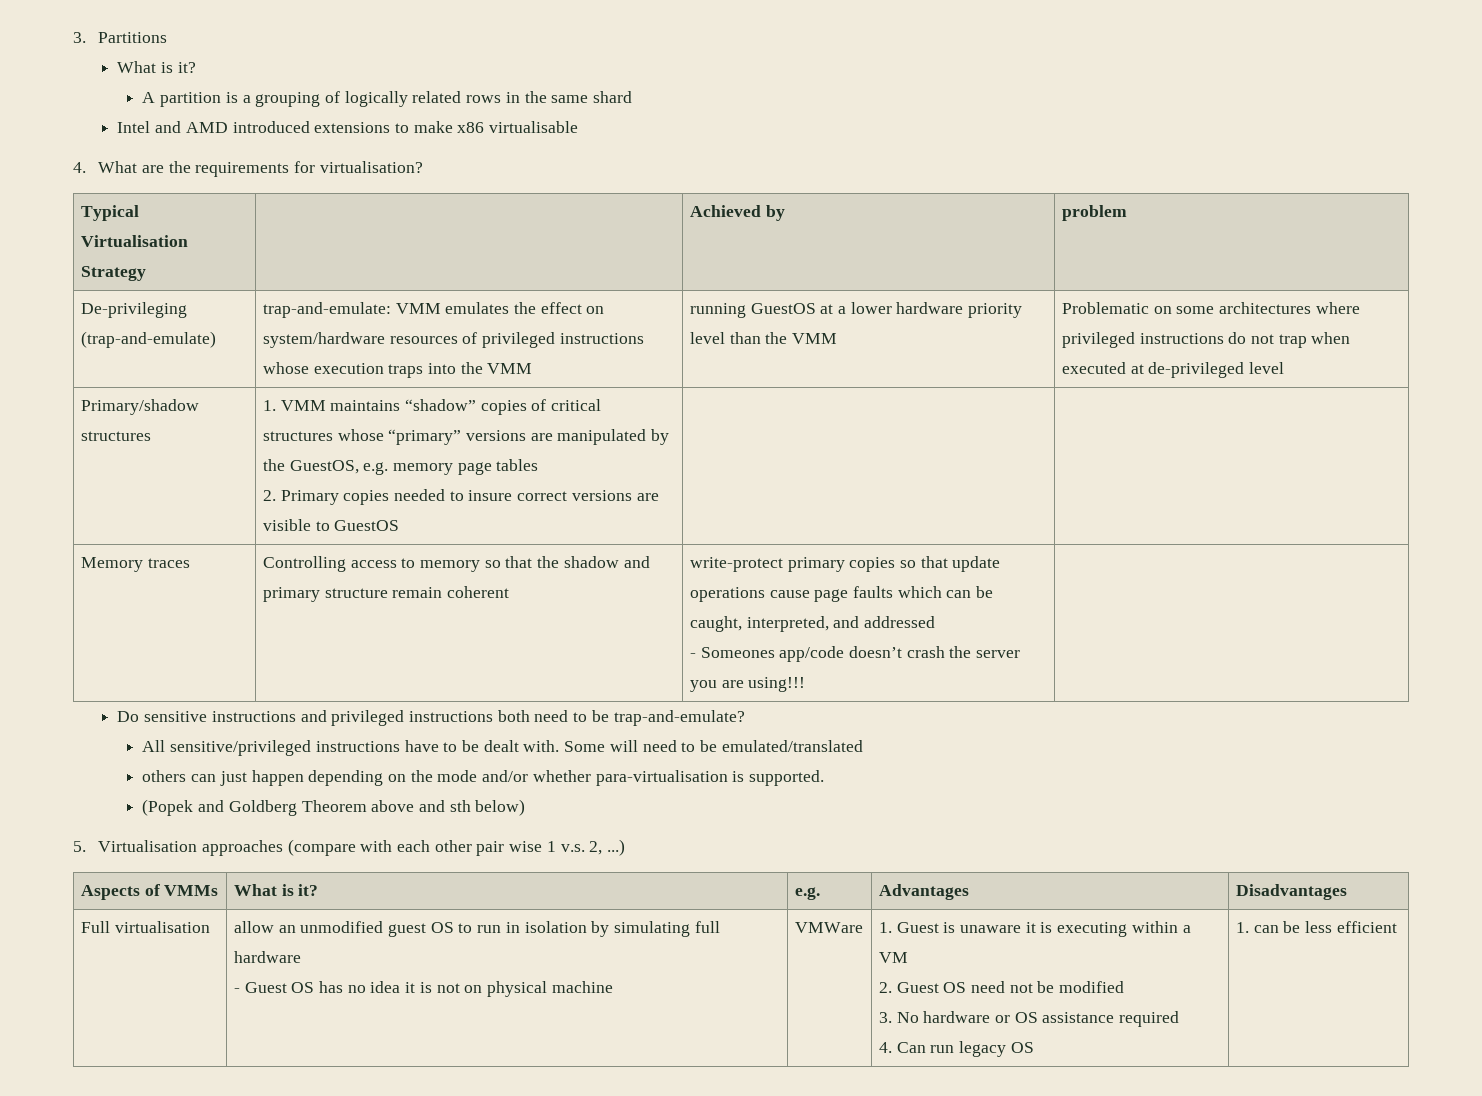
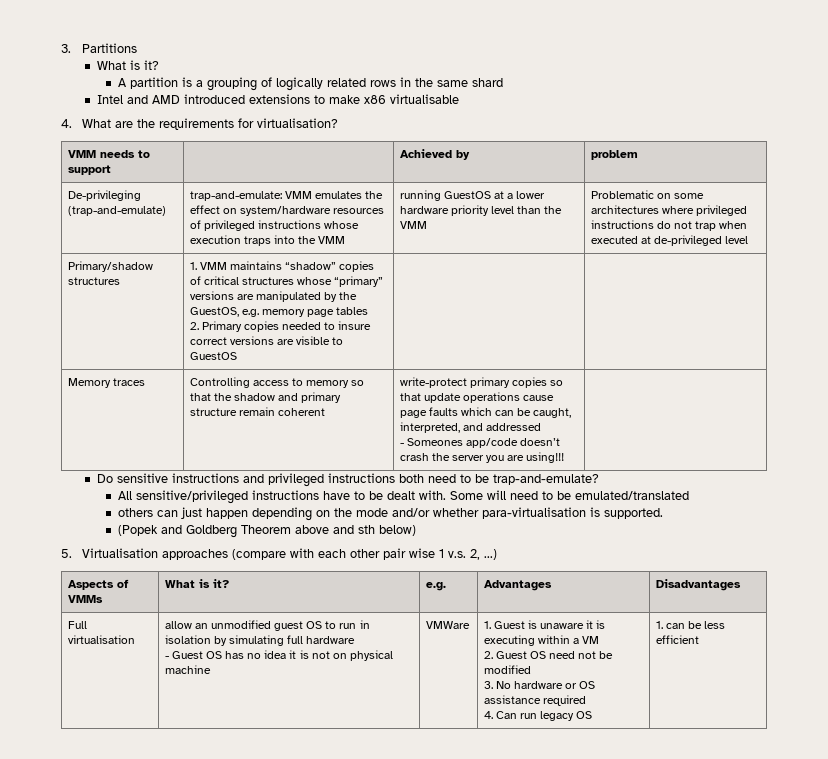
[80,205,139,221] [80,235,188,247] [80,266,146,281] Typical Virtualisation Strategy -> [67,150,150,158] [67,165,111,175] VMM needs to support

